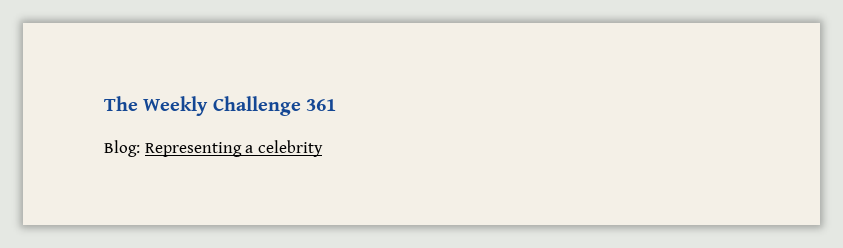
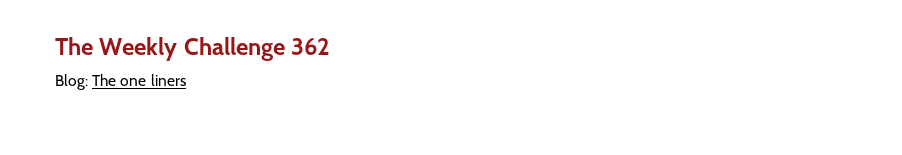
[305,99,336,111] 361 -> [291,38,331,55] 362
[144,140,323,157] Representing a celebrity -> [92,74,186,86] The one liners

